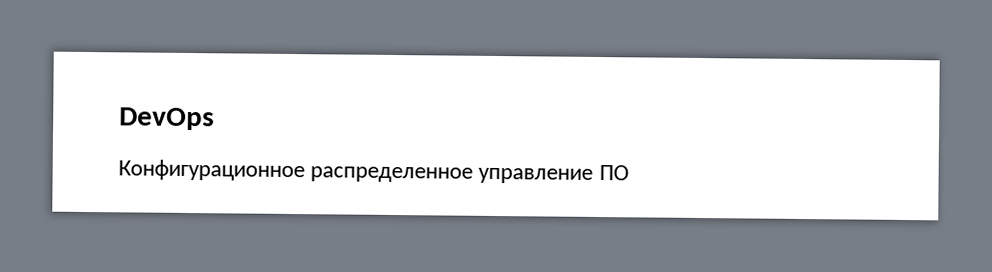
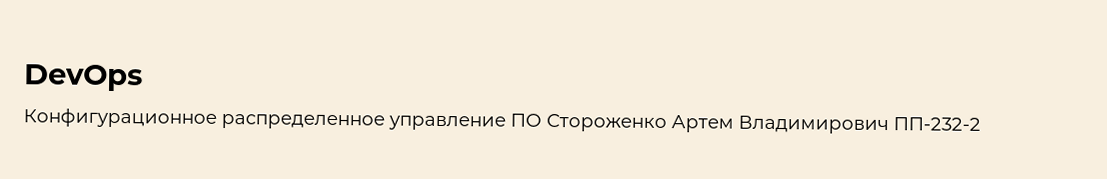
(629, 173) none -> [546,113,981,135] Стороженко Артем Владимирович ПП-232-2

